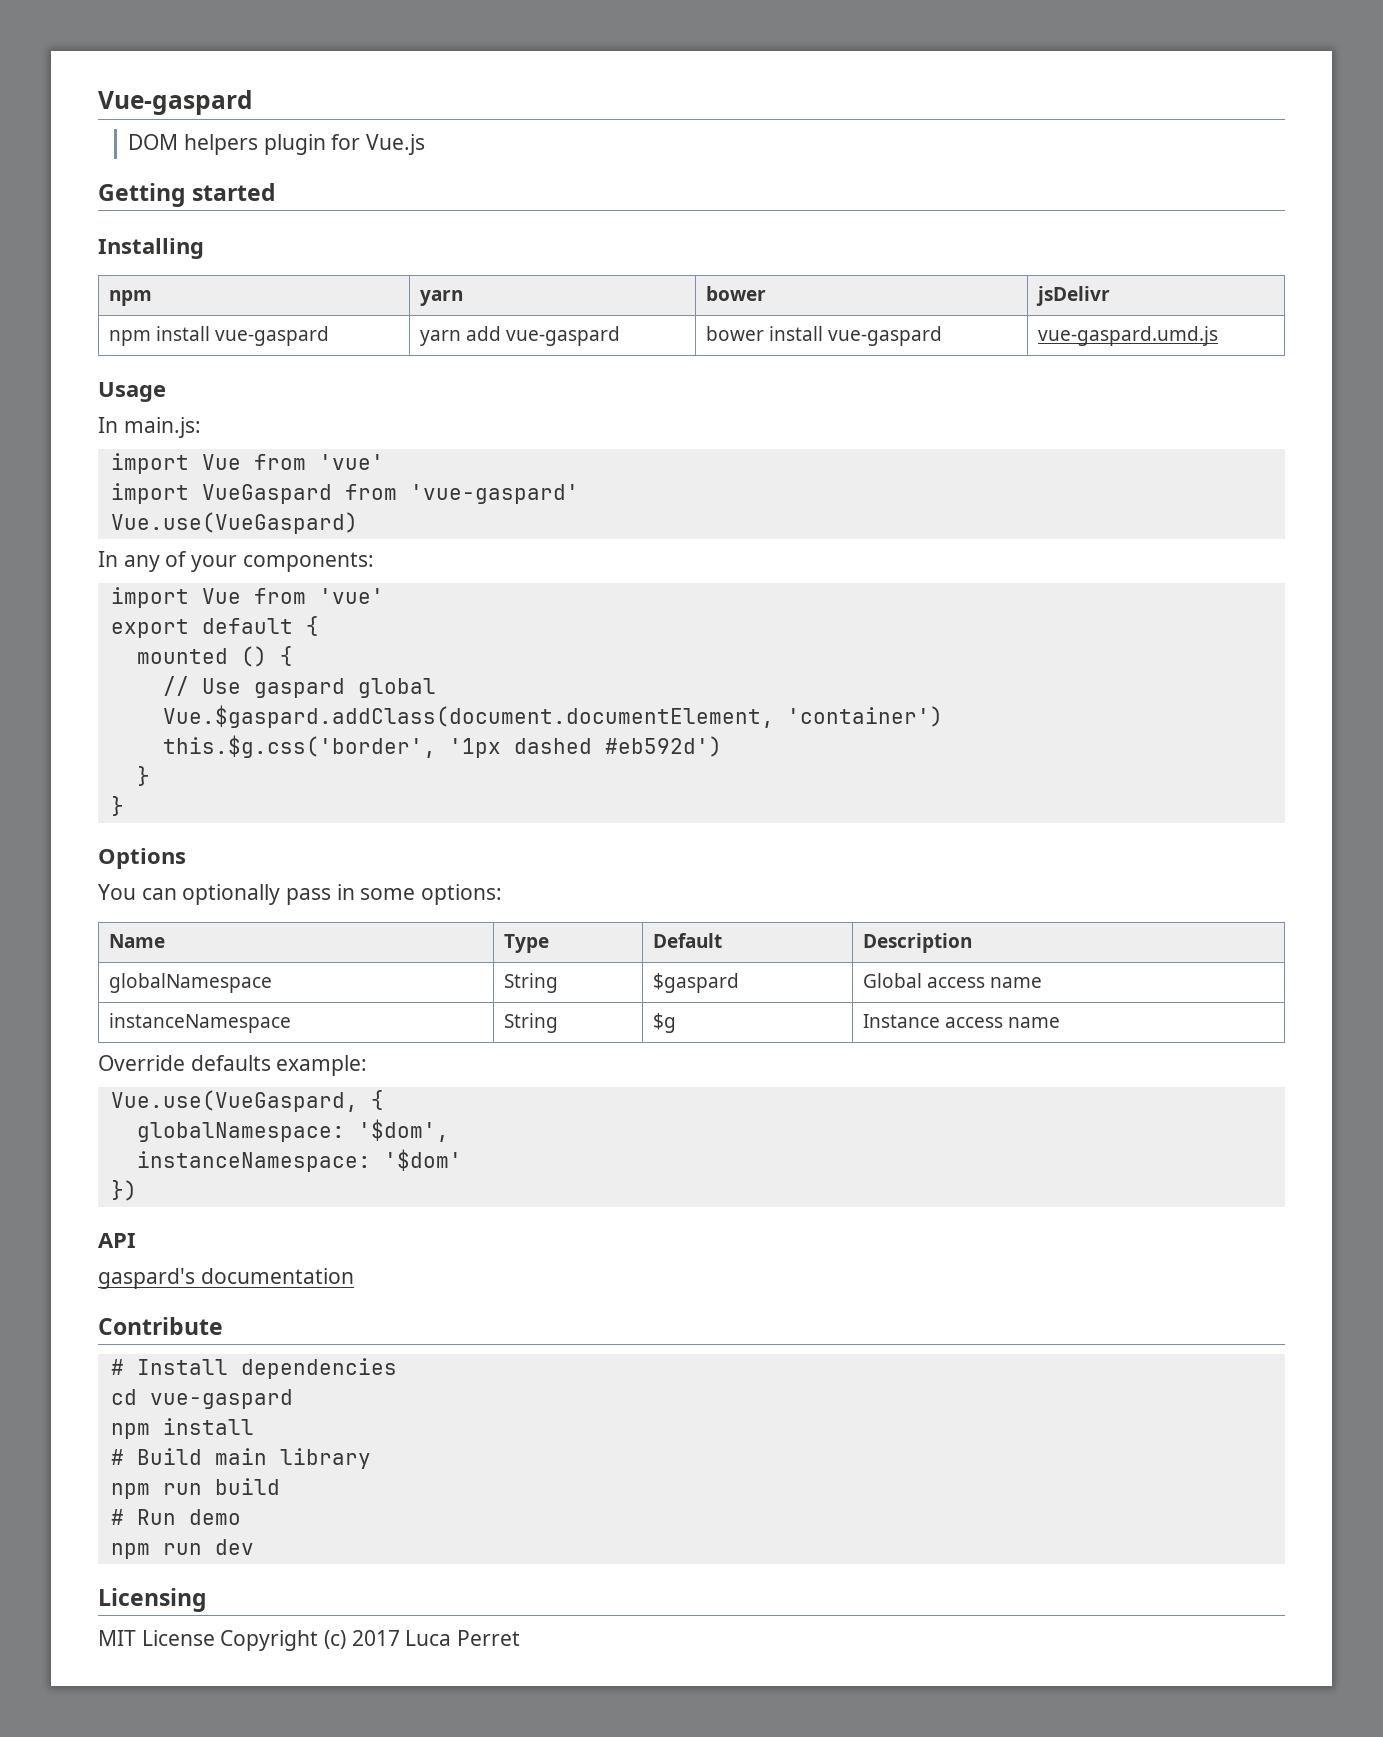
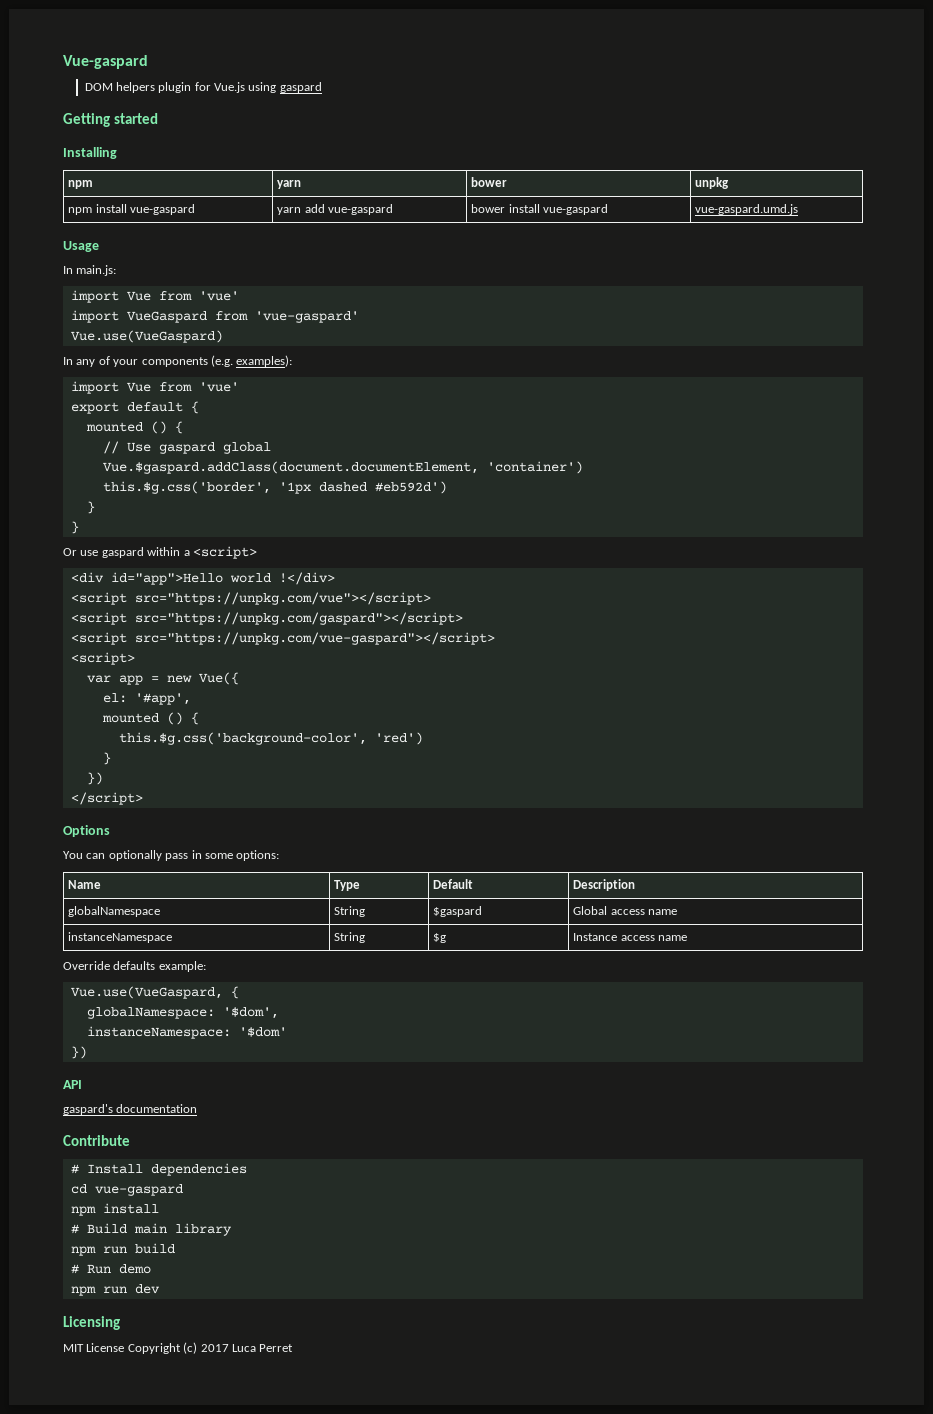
(426, 144) none -> [248,82,322,93] using gaspard
[1036,286,1111,306] jsDelivr -> [695,177,730,189] unpkg
[242,552,374,572] components: -> [141,355,293,367] components (e.g. examples):
(124, 806) none -> [63,546,257,559] [70,572,335,585] [70,592,431,605] [70,612,463,625] [70,632,495,645] [70,652,135,665] [86,672,239,685] [102,693,191,705] [101,712,199,725] [118,732,423,745] [102,752,111,765] [86,772,103,785] [70,792,143,805] // Or use gaspard within a <script> // <div id="app">Hello world !</div> // <script src="https://unpkg.com/vue"></script> // <script src="https://unpkg.com/gaspard"></script> // <script src="https://unpkg.com/vue-gaspard"></script> // <script> // var app = new Vue({ // el: '#app', // mounted () { // this.$g.css('background-color', 'red') // } // }) // </script>

